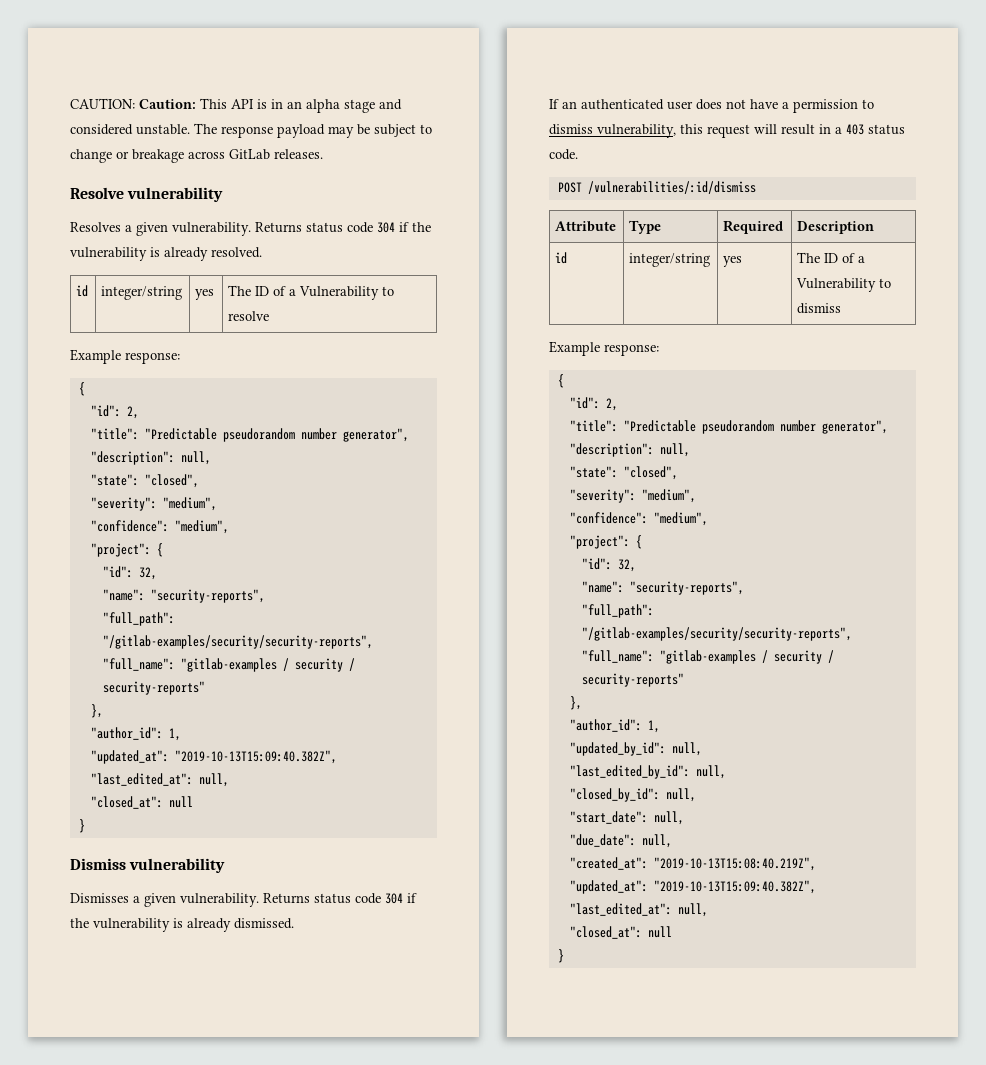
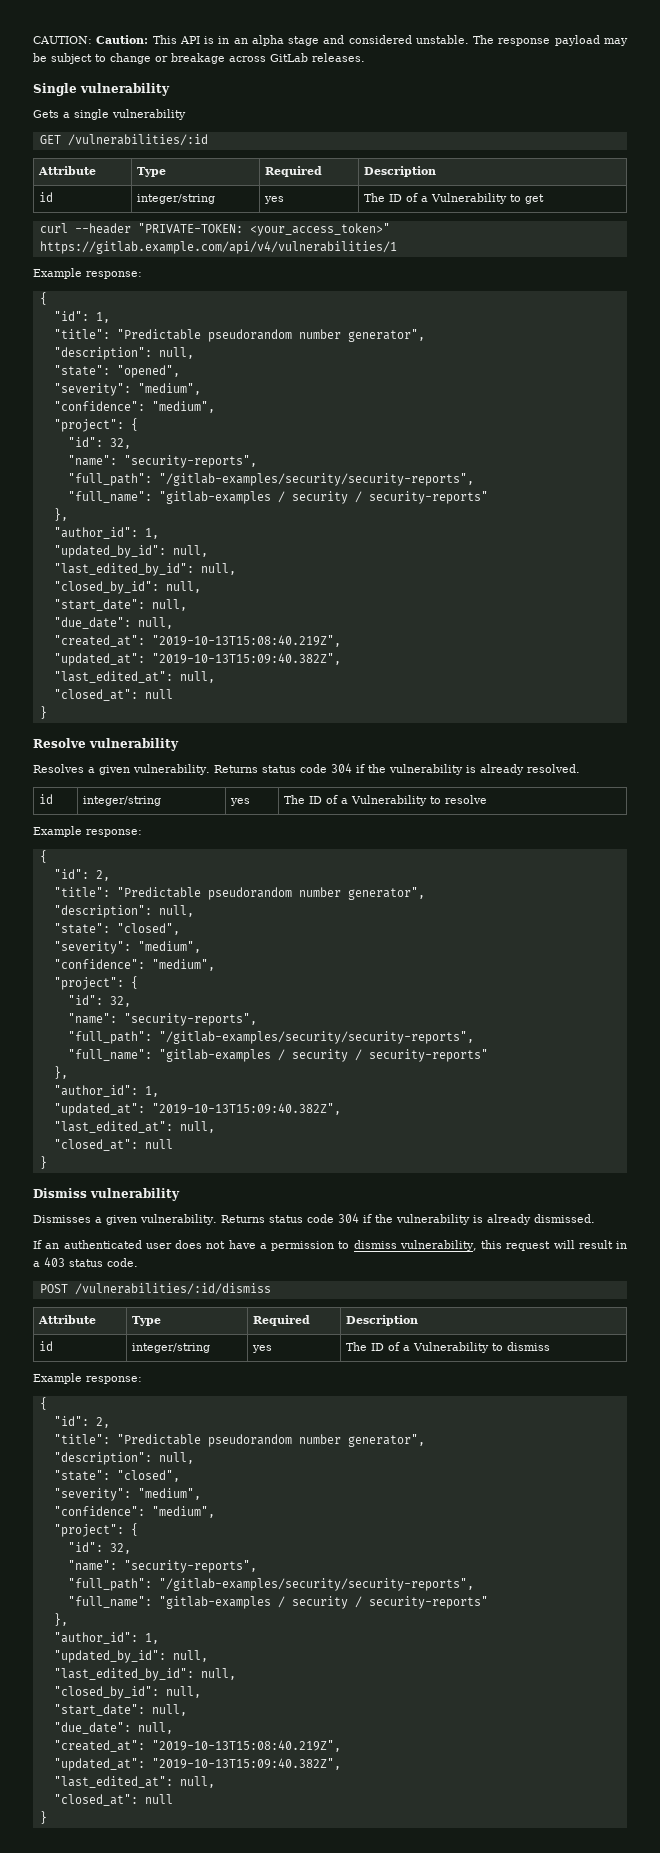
(323, 154) none -> [33,83,170,96] [33,109,186,120] [39,134,208,146] [38,166,97,175] [137,167,167,177] [265,166,323,177] [364,166,437,177] [39,192,54,202] [137,194,216,204] [264,196,285,204] [364,193,545,204] [39,223,390,236] [39,241,397,254] [33,268,142,279] [39,292,47,305] [53,311,110,323] [53,329,425,342] [53,347,194,360] [53,365,180,378] [53,383,201,396] [53,401,215,413] [53,418,138,432] [67,437,131,449] [67,455,257,468] [67,473,474,486] [67,491,488,504] [53,508,68,521] [53,527,159,539] [53,545,208,558] [53,563,236,576] [53,581,201,594] [53,599,187,611] [53,617,173,629] [53,635,341,647] [53,653,341,666] [53,671,215,683] [53,689,173,701] [39,706,47,719] // Single vulnerability // Gets a single vulnerability // GET /vulnerabilities/:id // Attribute | Type | Required | Description // id | integer/string | yes | The ID of a Vulnerability to get // curl --header "PRIVATE-TOKEN: <your_access_token>" https://gitlab.example.com/api/v4/vulnerabilities/1 // Example response: // { // "id": 1, // "title": "Predictable pseudorandom number generator", // "description": null, // "state": "opened", // "severity": "medium", // "confidence": "medium", // "project": { // "id": 32, // "name": "security-reports", // "full_path": "/gitlab-examples/security/security-reports", // "full_name": "gitlab-examples / security / security-reports" // }, // "author_id": 1, // "updated_by_id": null, // "last_edited_by_id": null, // "closed_by_id": null, // "start_date": null, // "due_date": null, // "created_at": "2019-10-13T15:08:40.219Z", // "updated_at": "2019-10-13T15:09:40.382Z", // "last_edited_at": null, // "closed_at": null // }

